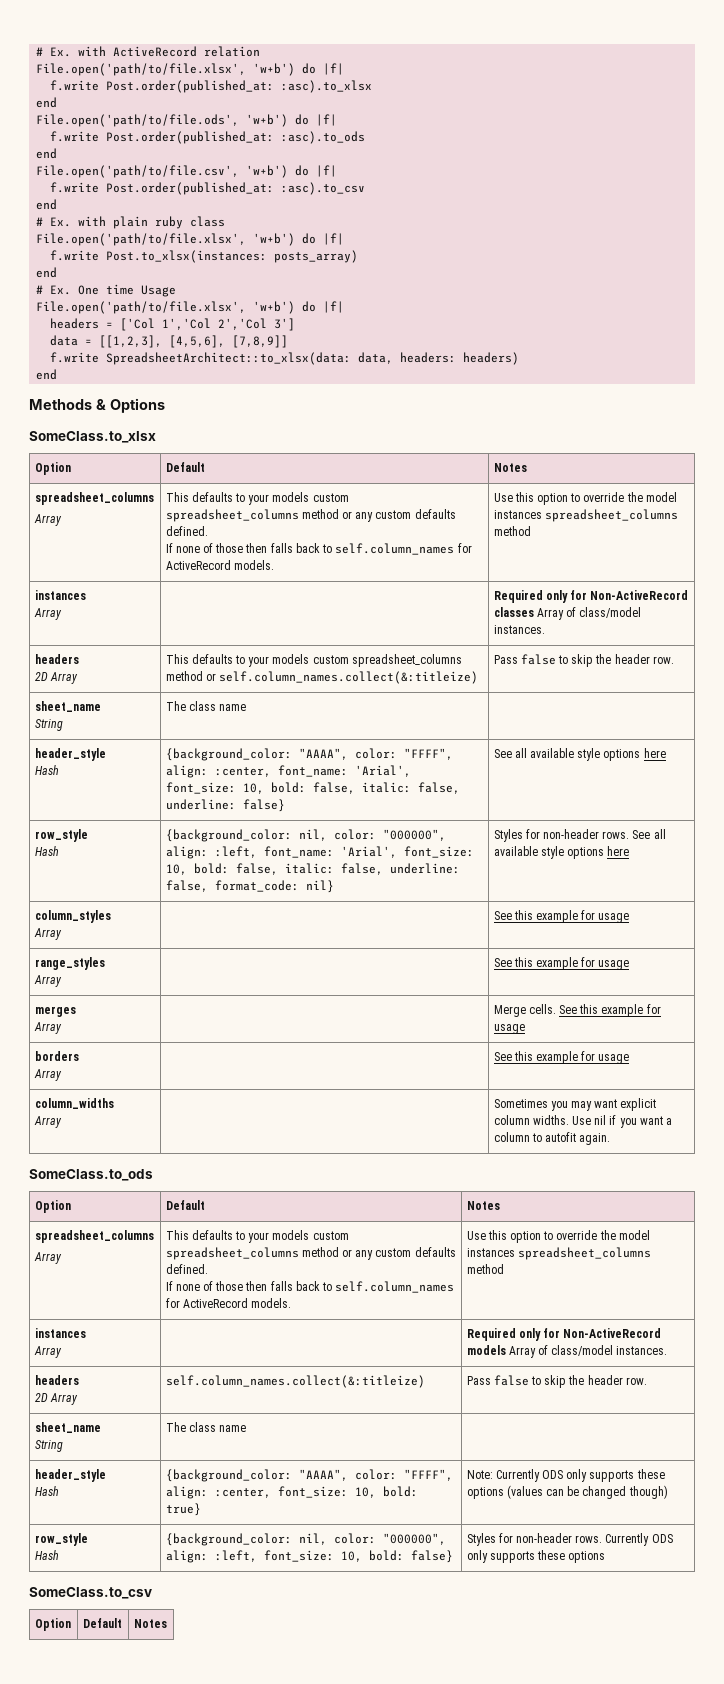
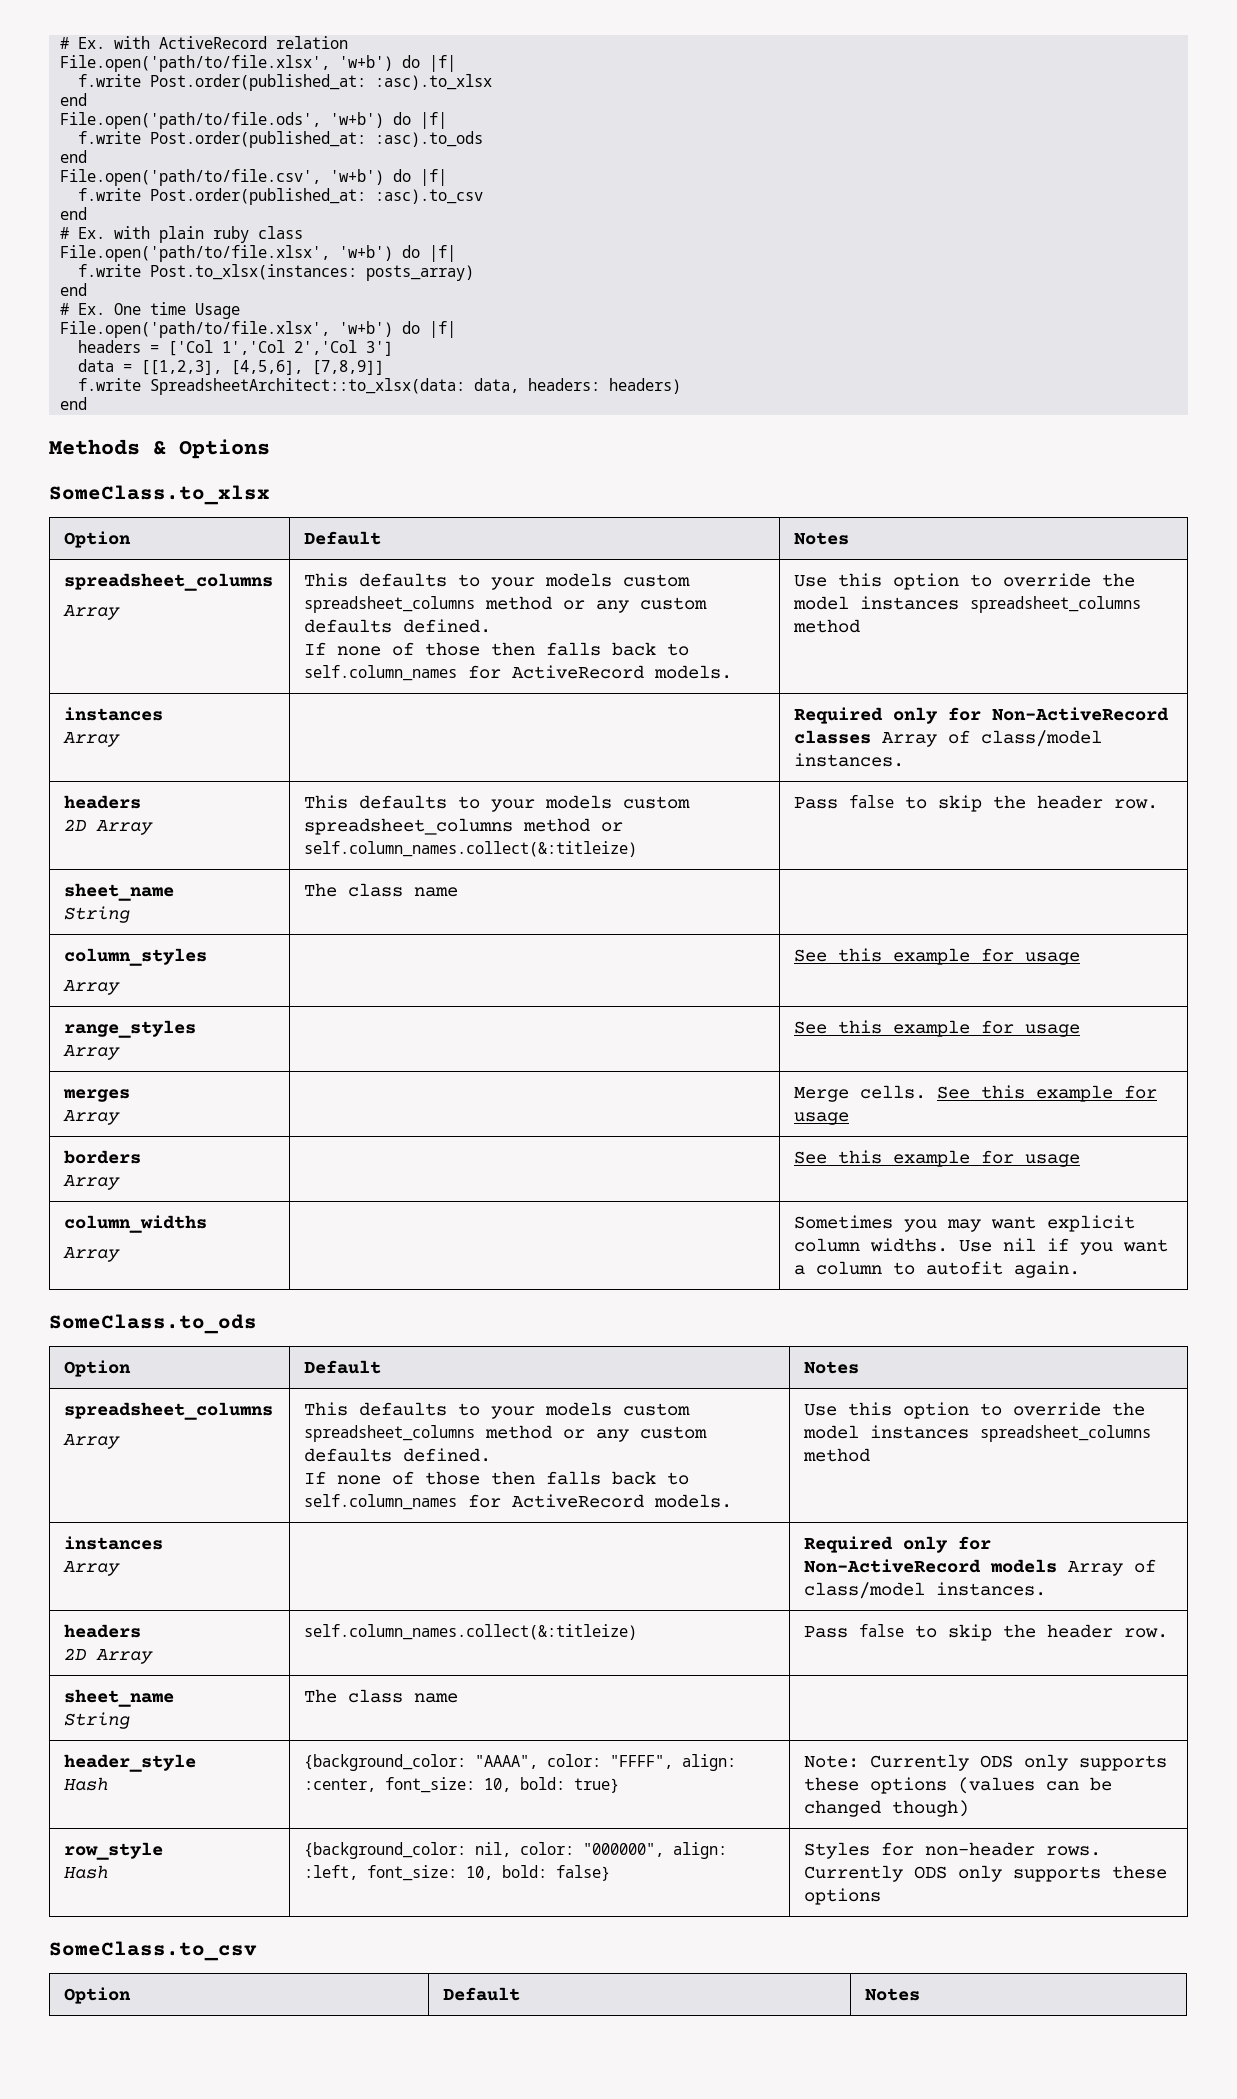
[34,748,106,761] [34,765,59,775] [165,748,453,761] [165,765,411,778] [165,782,460,794] [165,799,285,812] [493,748,666,761] [34,829,88,842] [34,846,59,856] [165,829,446,842] [165,846,474,859] [165,863,460,875] [165,880,334,893] [493,829,666,842] [493,846,630,859] // header_style // Hash | {background_color: "AAAA", color: "FFFF", align: :center, font_name: 'Arial', font_size: 10, bold: false, italic: false, underline: false} | See all available style options here // row_style // Hash | {background_color: nil, color: "000000", align: :left, font_name: 'Arial', font_size: 10, bold: false, italic: false, underline: false, format_code: nil} | Styles for non-header rows. See all available style options here -> (459, 892) none

